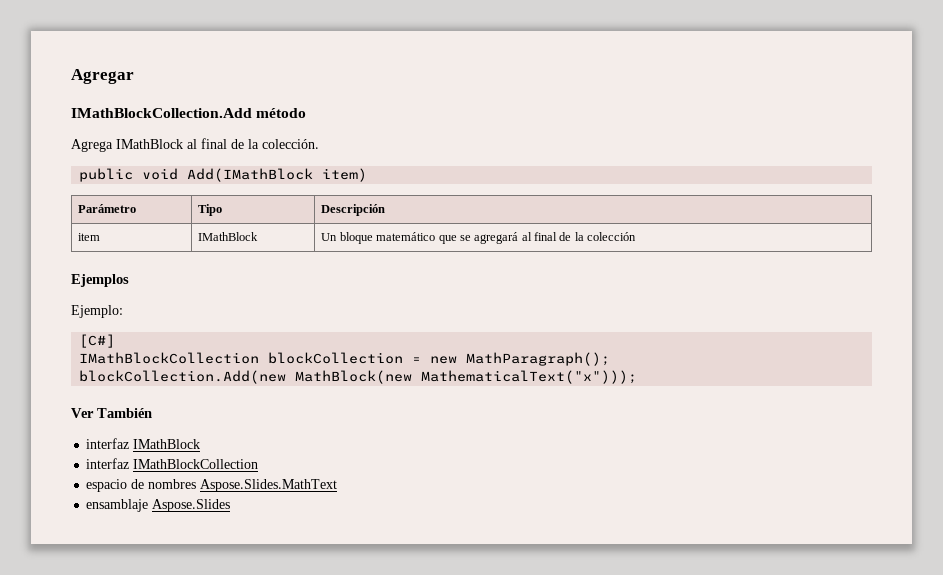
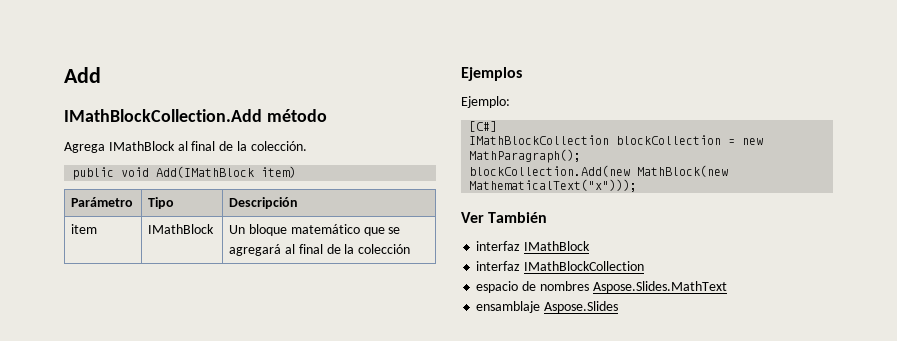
[71,69,134,84] Agregar -> [64,67,101,83] Add

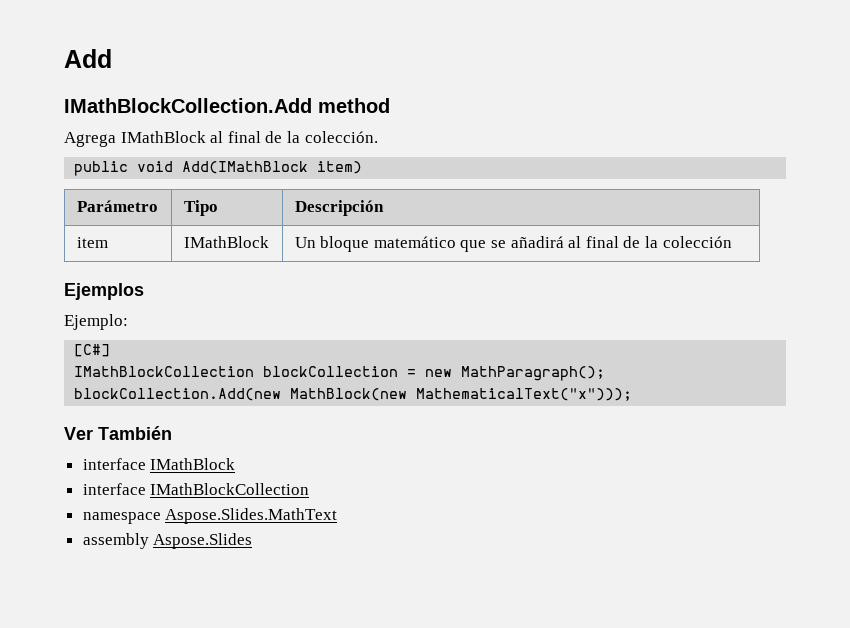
[266,109,327,122] método -> [318,98,390,113] method
[229,244,282,256] agregará -> [510,236,564,248] añadirá
[476,241,521,251] interfaz -> [82,458,146,470] interface
[476,261,521,271] interfaz -> [82,483,146,495] interface
[476,281,589,293] espacio de nombres -> [82,512,161,524] namespace
[476,301,541,313] ensamblaje -> [82,533,149,549] assembly

